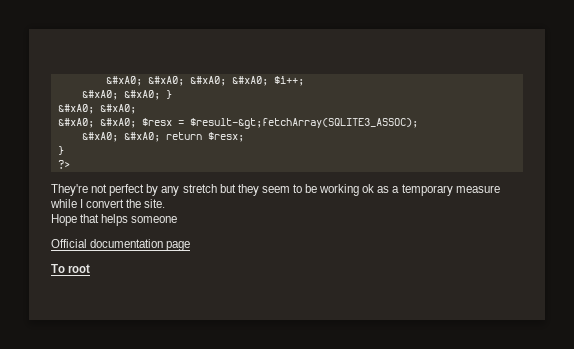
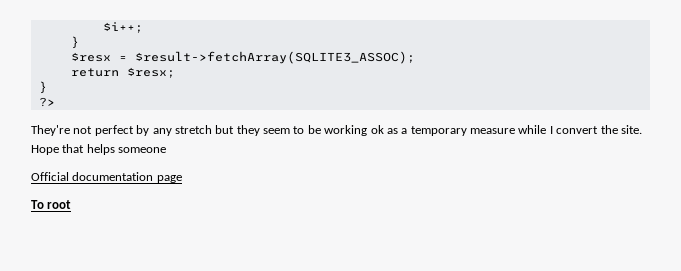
[105,76,268,86] &#xA0; &#xA0; &#xA0; &#xA0; -> (102, 27) none
[81,90,172,100] [57,104,136,114] [57,118,418,129] [81,132,160,142] &#xA0; &#xA0; } // &#xA0; &#xA0; // &#xA0; &#xA0; $resx = $result-&gt;fetchArray(SQLITE3_ASSOC); // &#xA0; &#xA0; -> [70,36,79,49] [70,51,415,64] } // $resx = $result->fetchArray(SQLITE3_ASSOC); //

